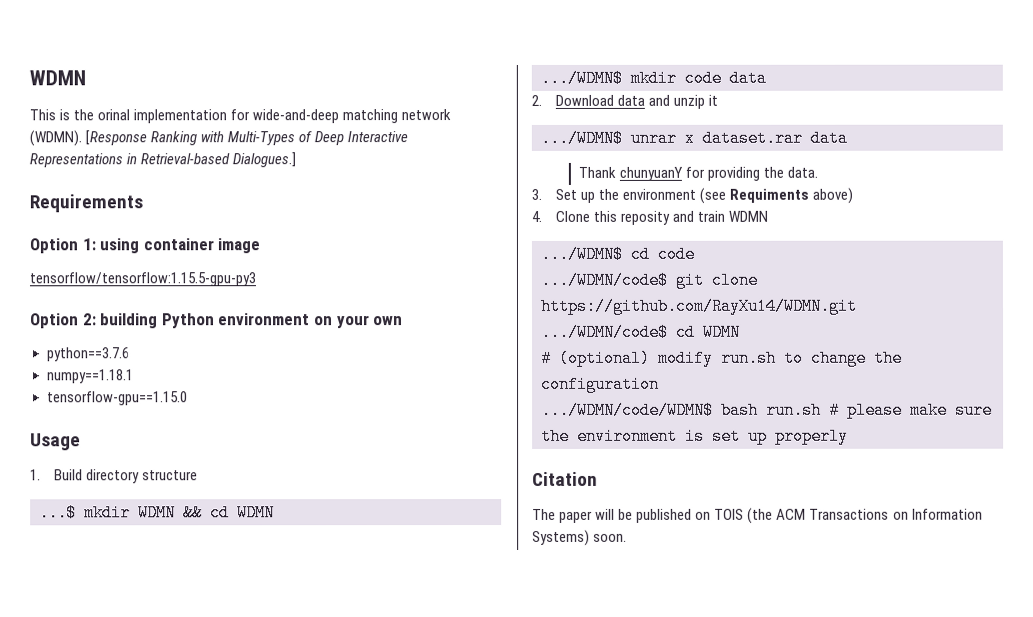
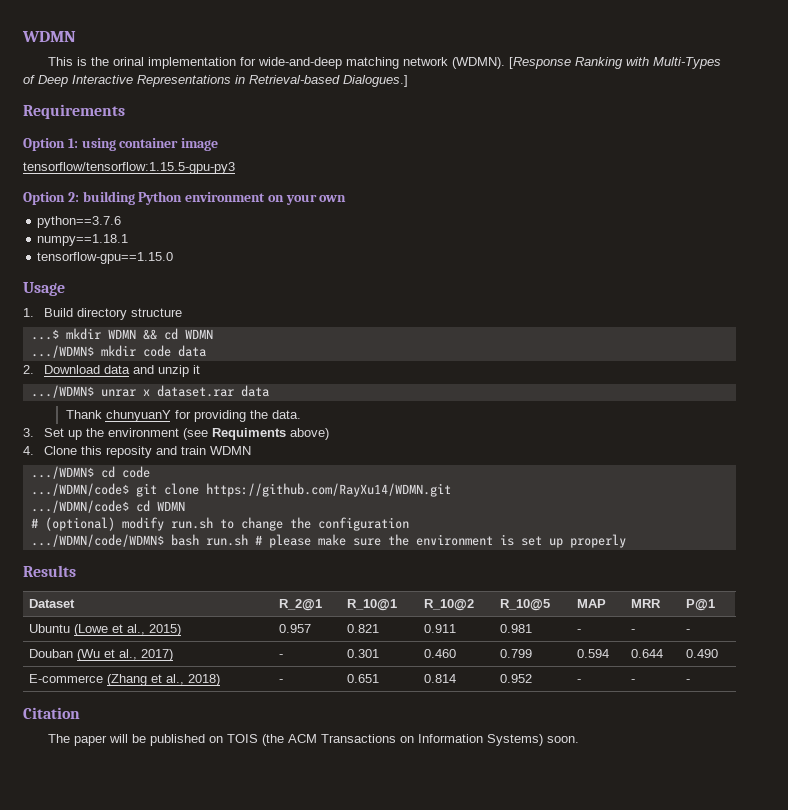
(849, 436) none -> [23,565,76,577] [28,599,75,608] [278,599,322,611] [346,599,397,611] [423,599,474,611] [499,599,550,611] [576,599,606,608] [630,599,661,608] [685,599,715,611] [28,624,181,636] [278,624,311,633] [346,624,379,633] [423,624,456,633] [499,624,532,633] [576,629,581,633] [630,629,635,633] [685,629,690,633] [28,649,173,661] [278,654,283,658] [346,649,379,658] [423,649,456,658] [499,649,532,658] [576,649,609,658] [630,649,663,658] [685,649,718,658] [28,674,220,686] [278,679,283,683] [346,674,379,683] [423,674,456,683] [499,674,532,683] [576,679,581,683] [630,679,635,683] [685,679,690,683] // Results // Dataset | R_2@1 | R_10@1 | R_10@2 | R_10@5 | MAP | MRR | P@1 // Ubuntu (Lowe et al., 2015) | 0.957 | 0.821 | 0.911 | 0.981 | - | - | - // Douban (Wu et al., 2017) | - | 0.301 | 0.460 | 0.799 | 0.594 | 0.644 | 0.490 // E-commerce (Zhang et al., 2018) | - | 0.651 | 0.814 | 0.952 | - | - | -

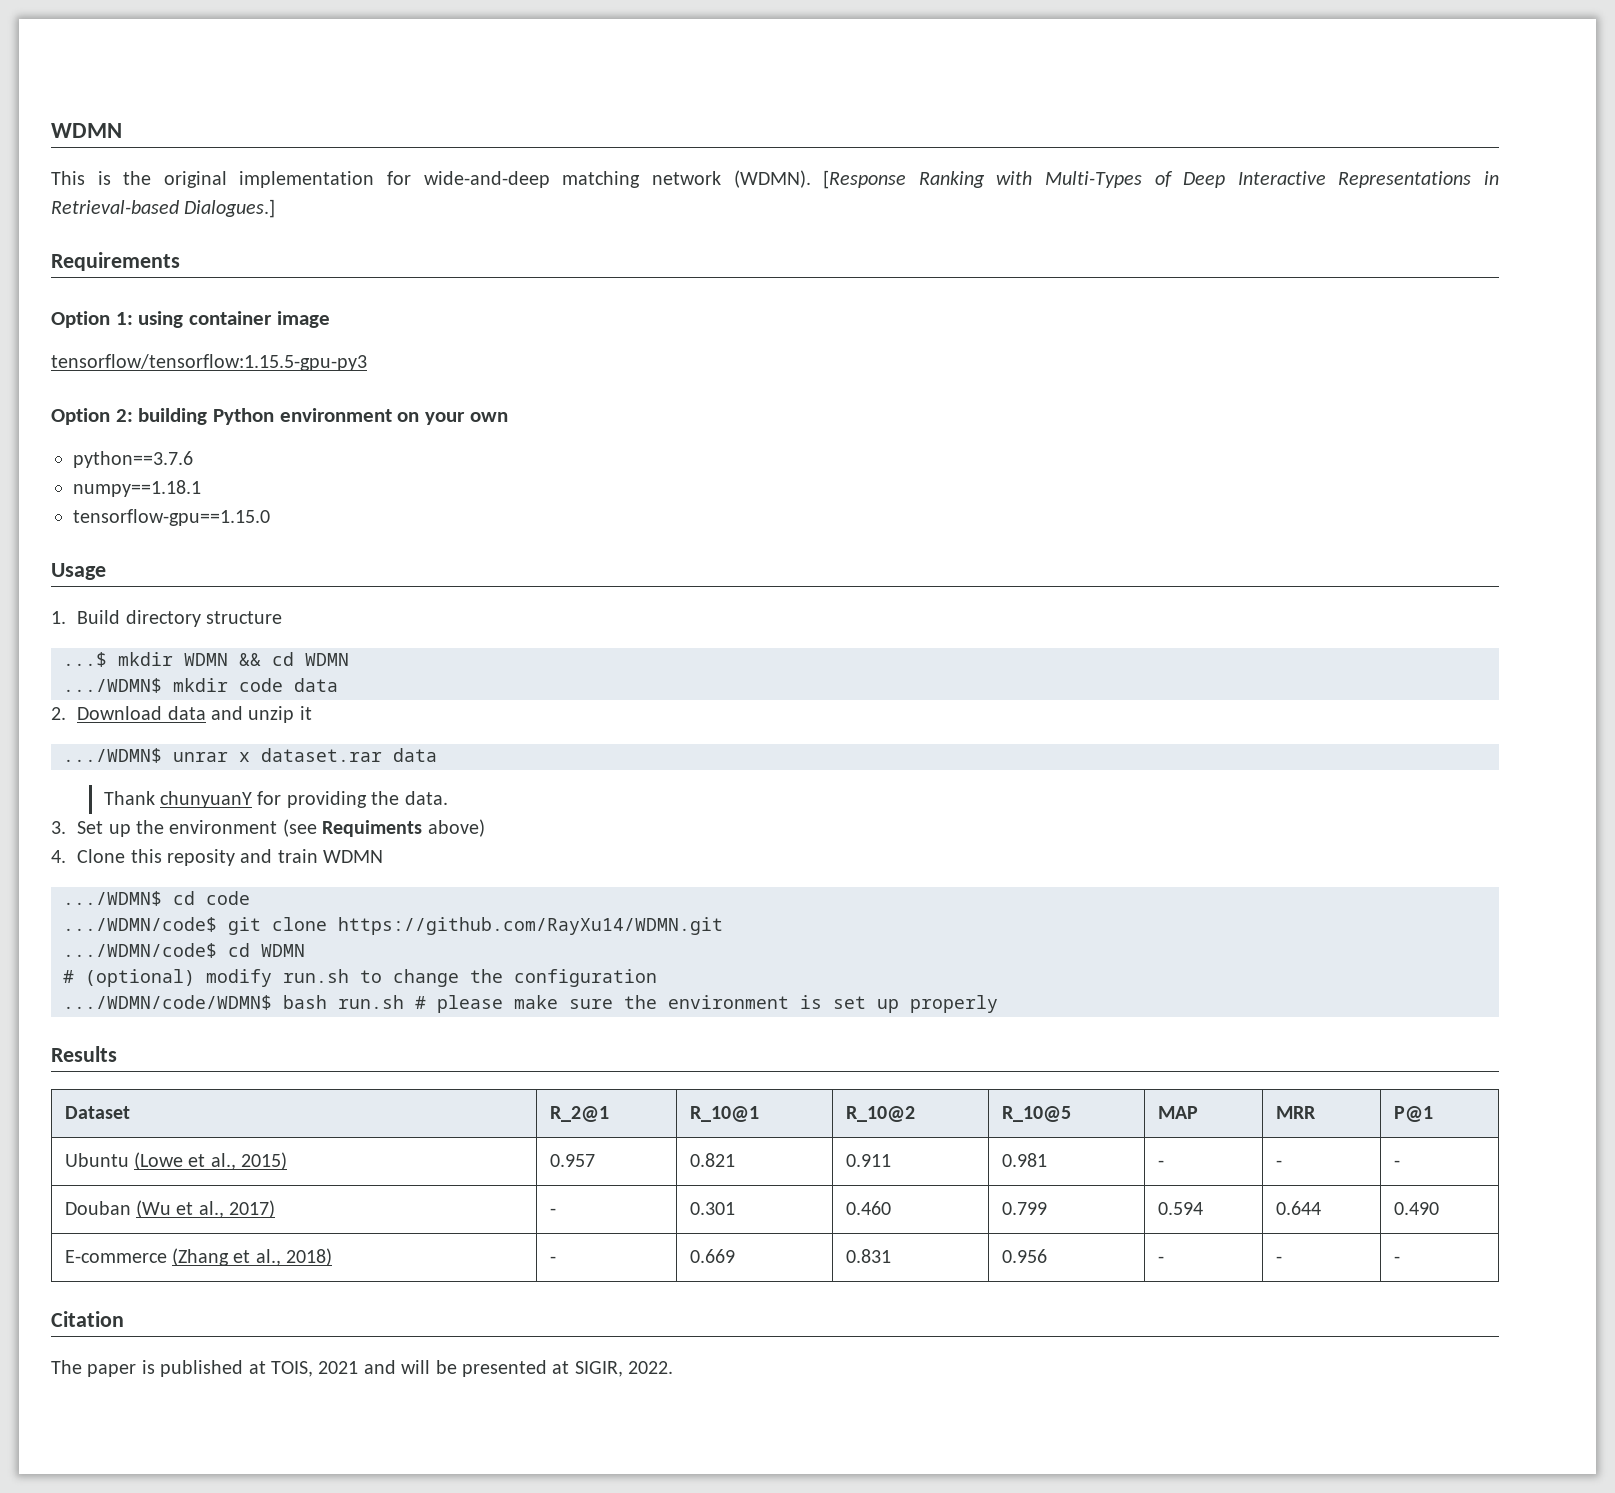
[113,57,145,66] orinal -> [163,171,227,188] original
[346,674,379,683] [423,674,456,683] [499,674,532,683] 0.651 | 0.814 | 0.952 -> [689,1249,735,1263] [845,1249,891,1263] [1001,1249,1047,1263] 0.669 | 0.831 | 0.956
[109,734,580,746] will be published on TOIS (the ACM Transactions on Information Systems) soon. -> [141,1360,674,1377] is published at TOIS, 2021 and will be presented at SIGIR, 2022.

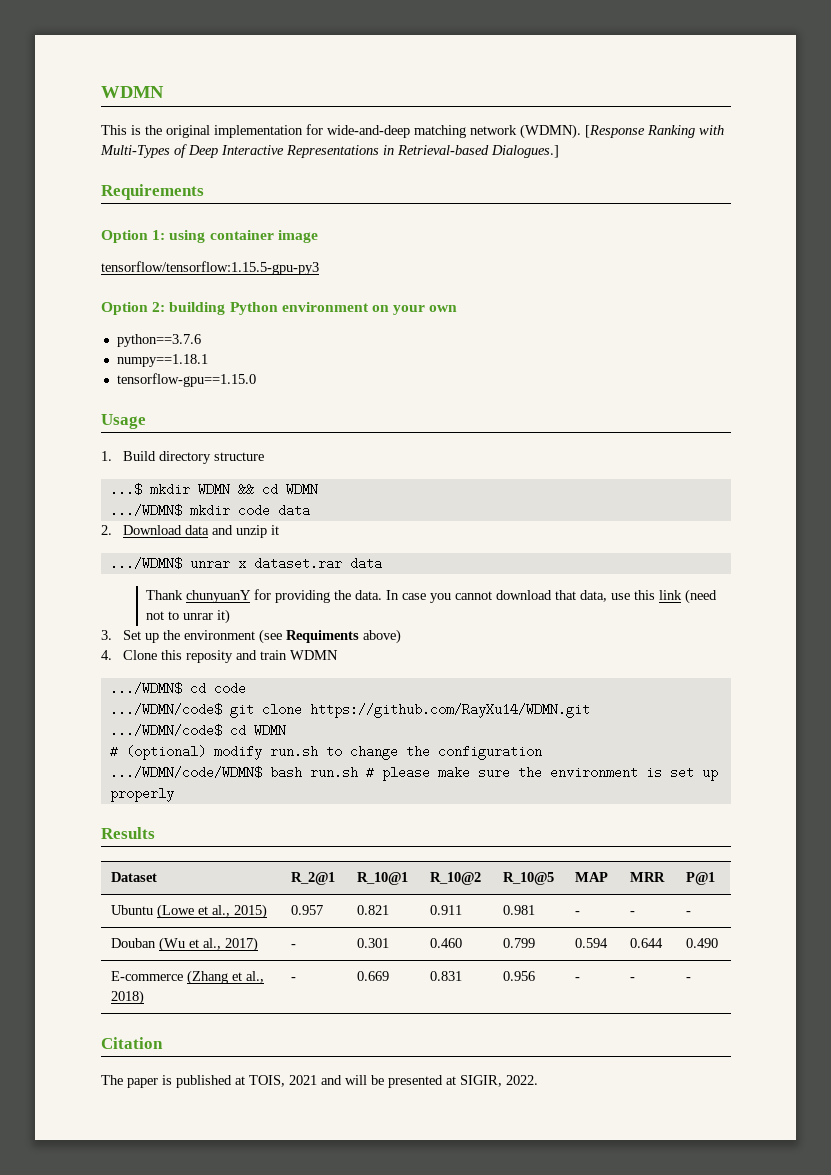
(448, 798) none -> [385,589,717,604] [145,609,230,624] In case you cannot download that data, use this link (need not to unrar it)

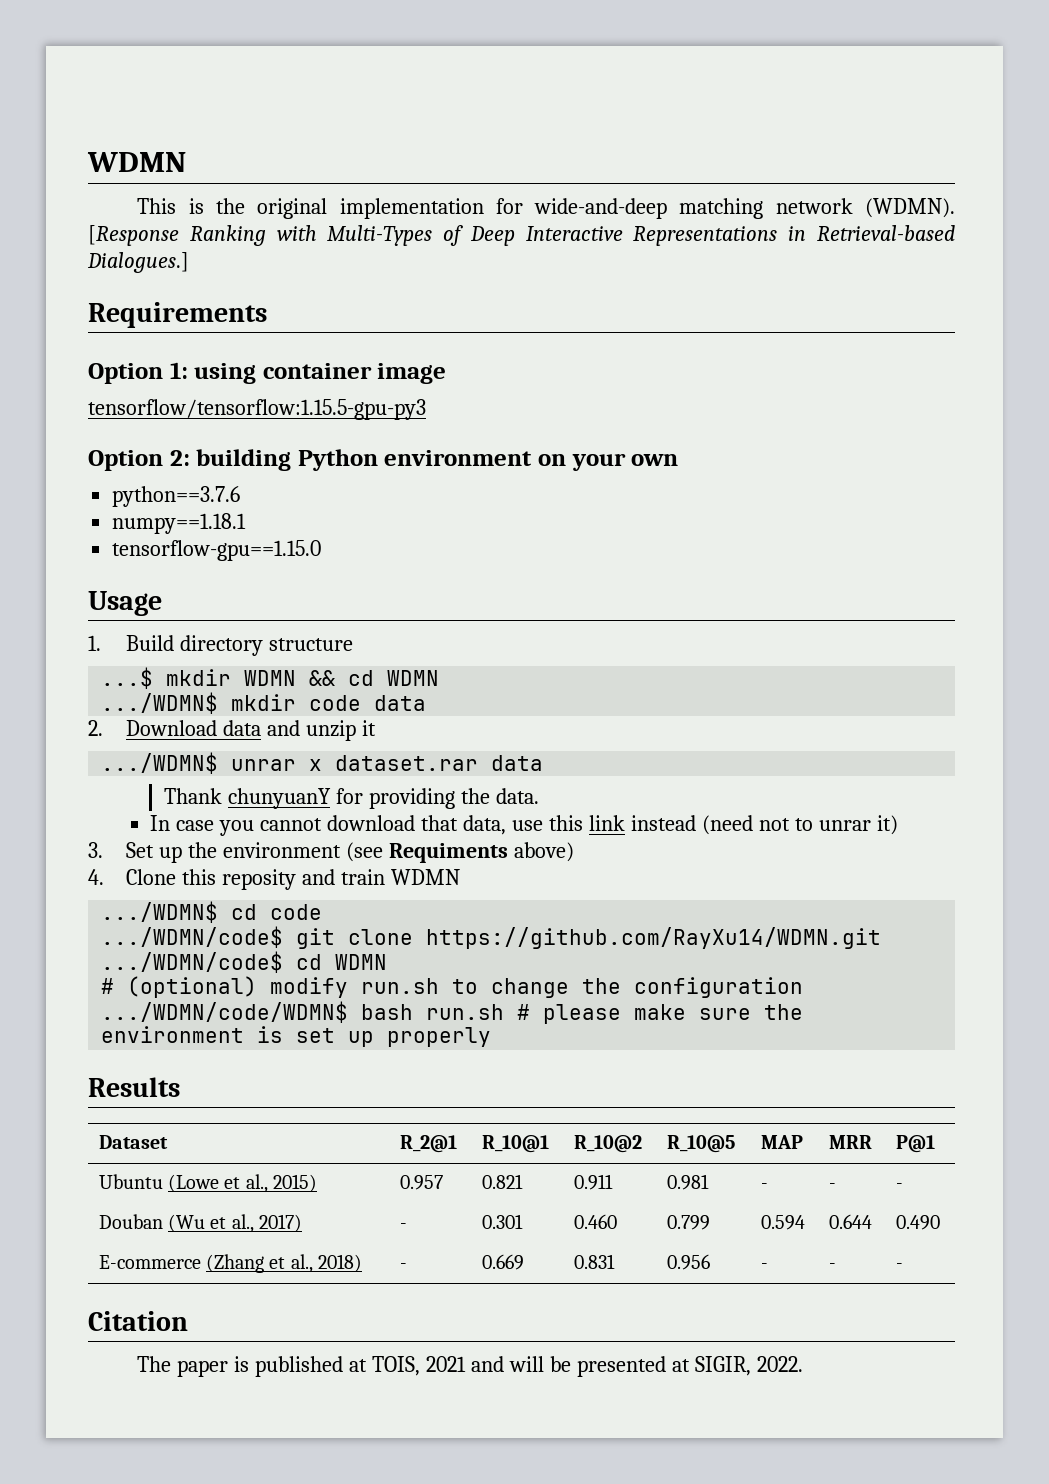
(382, 595) none -> (540, 796) //
(682, 595) none -> [630,815,696,831] instead

